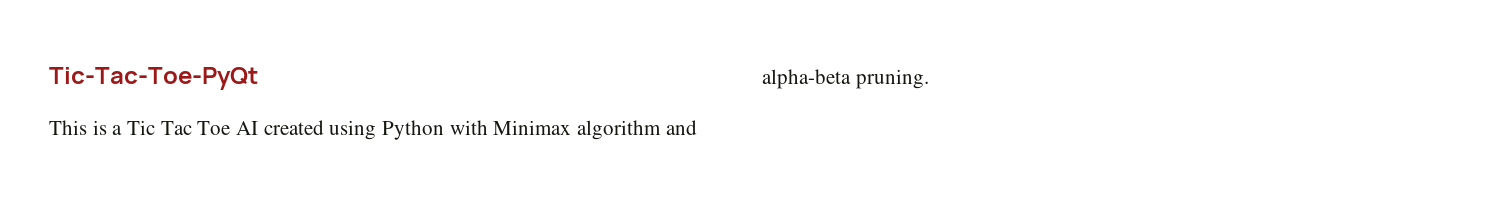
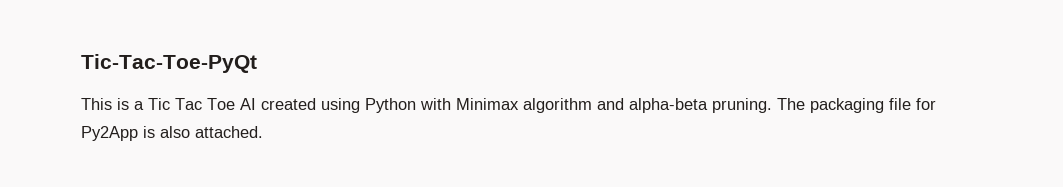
(929, 79) none -> [777,98,936,113] [81,126,263,141] The packaging file for Py2App is also attached.

